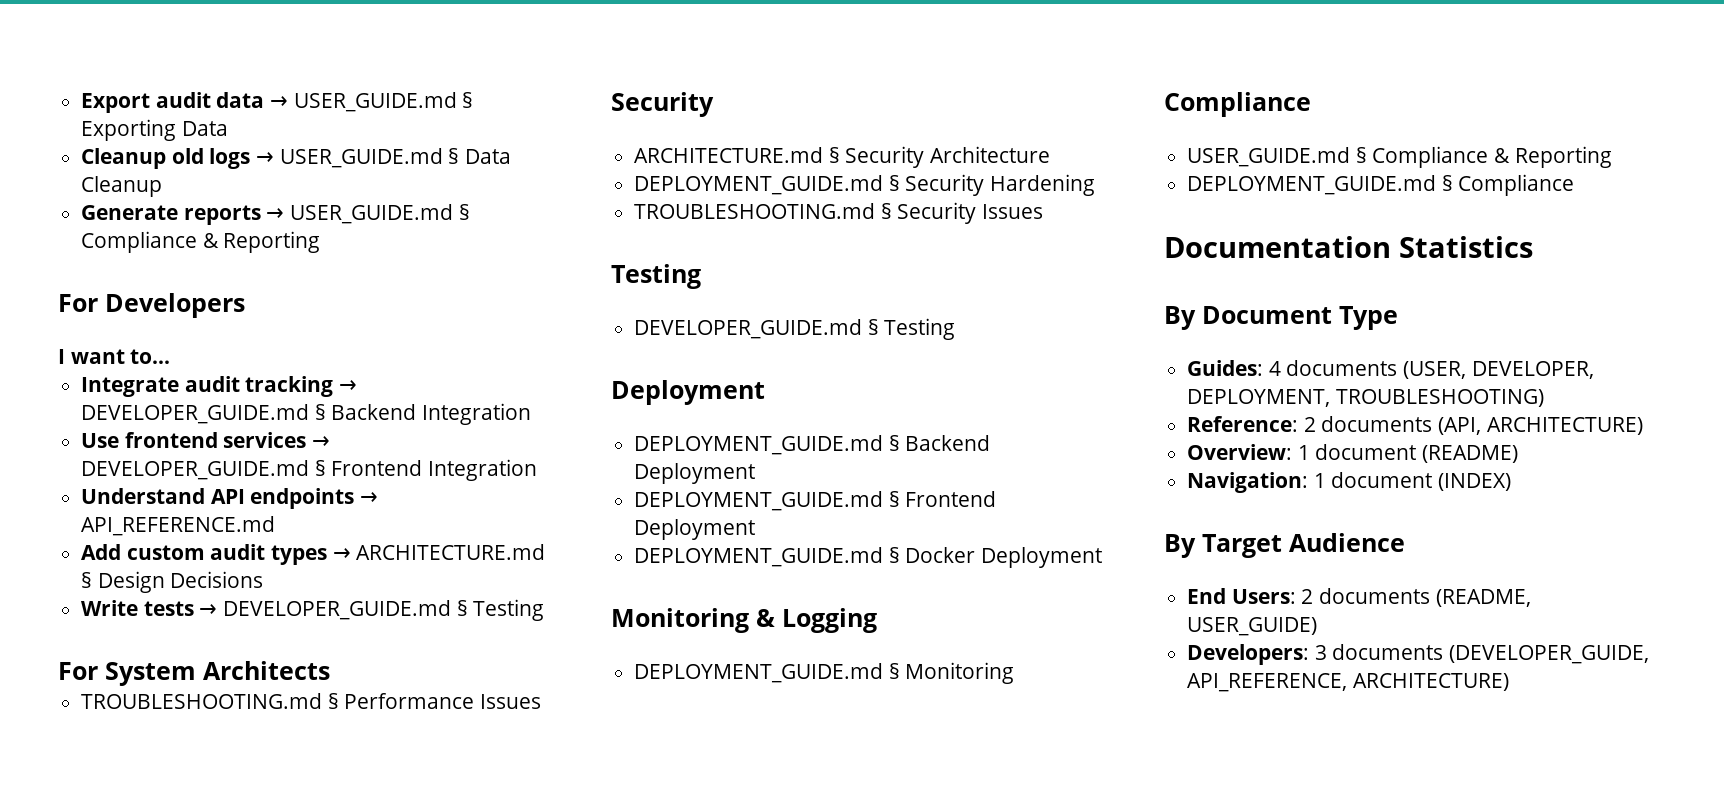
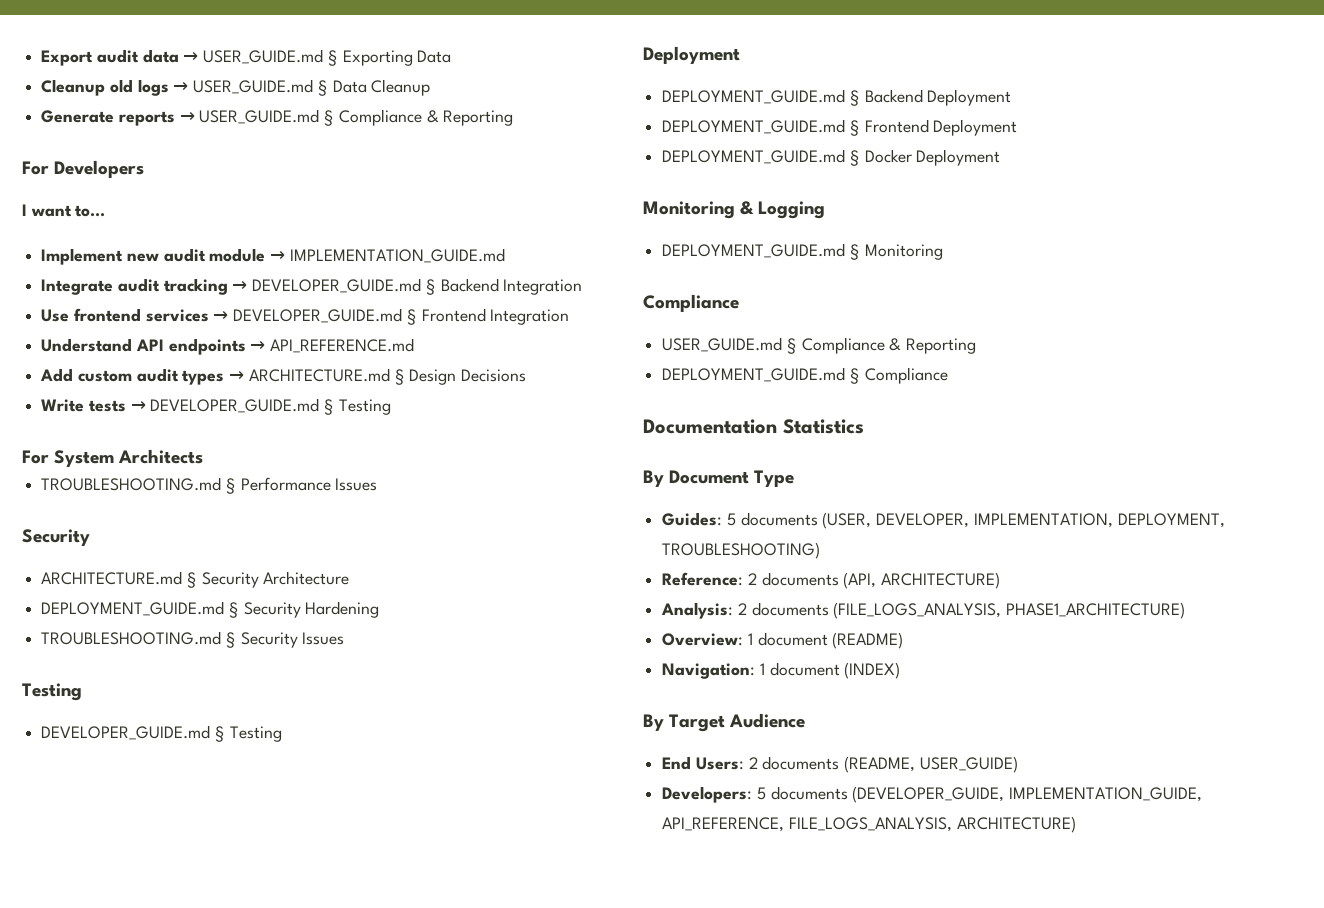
(171, 356) none -> [41,248,505,265] // Implement new audit module → IMPLEMENTATION_GUIDE.md
[1268,361,1281,376] 4 -> [726,513,736,526] 5
(1594, 370) none -> [973,513,1113,528] IMPLEMENTATION,
(1643, 426) none -> [661,602,1186,619] // Analysis: 2 documents (FILE_LOGS_ANALYSIS, PHASE1_ARCHITECTURE)
[1314,645,1327,660] 3 -> [756,787,766,800] 5
[1187,673,1348,692] API_REFERENCE, -> [1009,787,1203,802] [662,817,952,832] IMPLEMENTATION_GUIDE, API_REFERENCE, FILE_LOGS_ANALYSIS,

